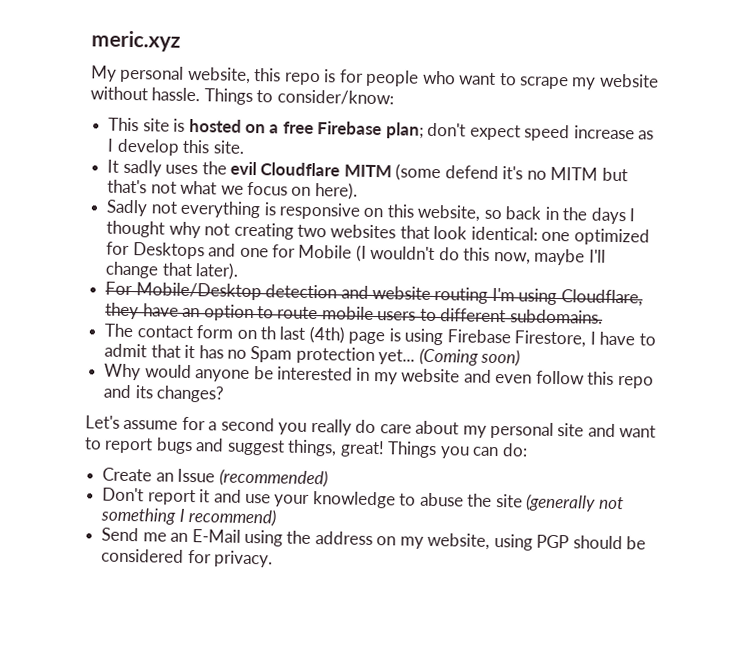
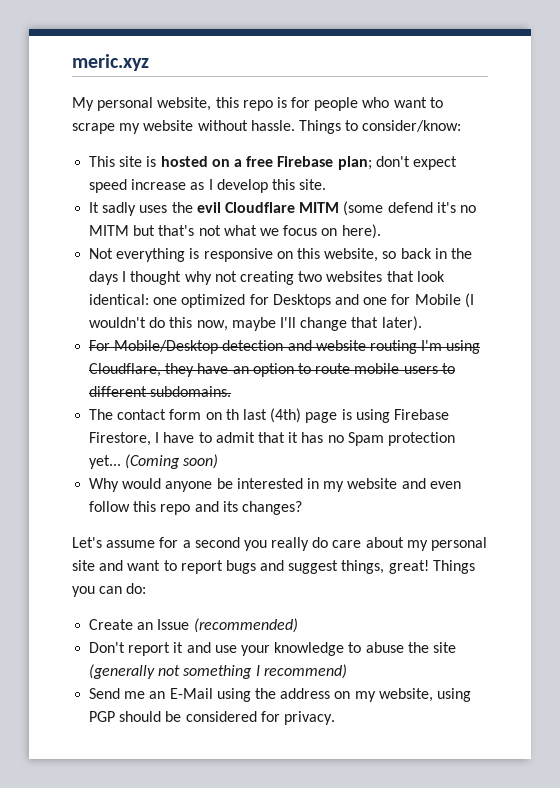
[106,199,178,217] Sadly not -> [89,248,114,259] Not

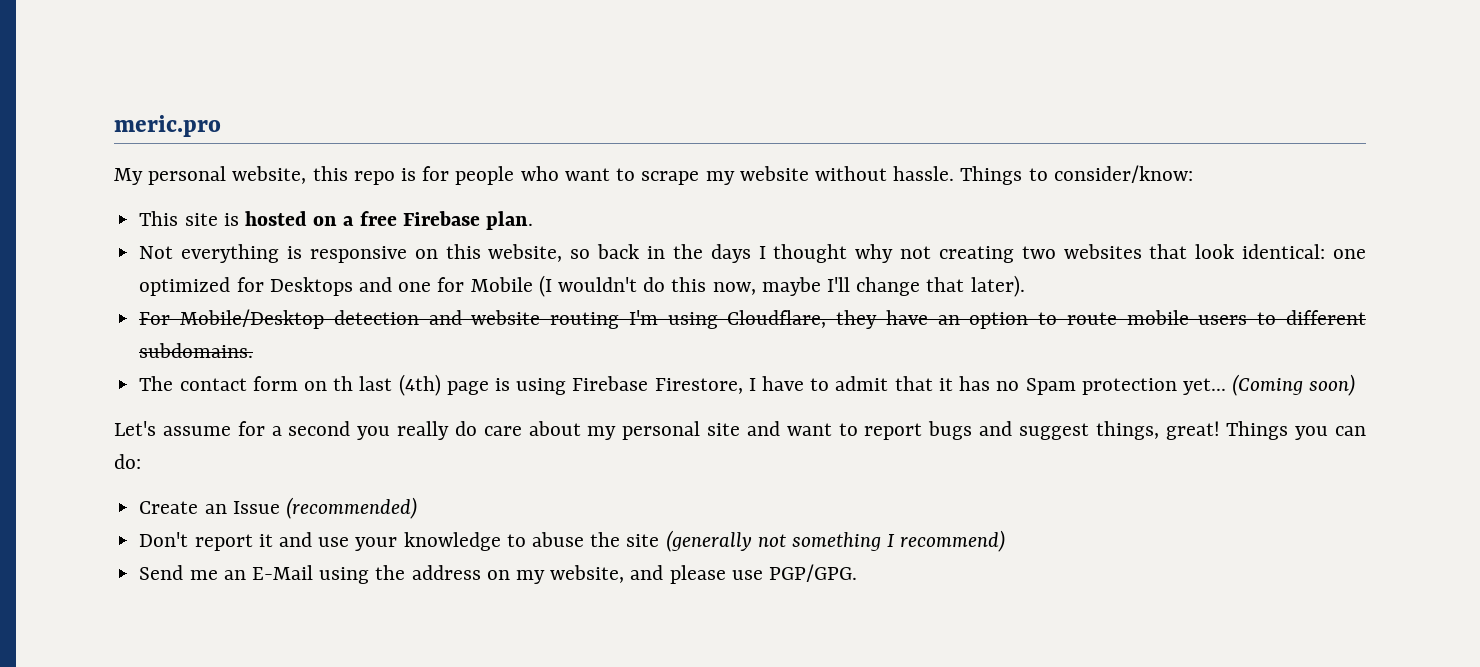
[72,54,149,71] meric.xyz -> [114,115,221,137] meric.pro
[337,156,457,170] [89,179,327,193] [89,201,476,216] [89,224,381,239] plan; don't expect speed increase as I develop this site. // It sadly uses the evil Cloudflare MITM (some defend it's no MITM but that's not what we focus on here). -> [485,211,533,230] plan.
[89,478,461,492] [89,501,302,515] // Why would anyone be interested in my website and even follow this repo and its changes? -> (1356, 385) none
[436,688,471,702] [89,711,335,725] using PGP should be considered for privacy. -> [630,564,858,584] and please use PGP/GPG.

